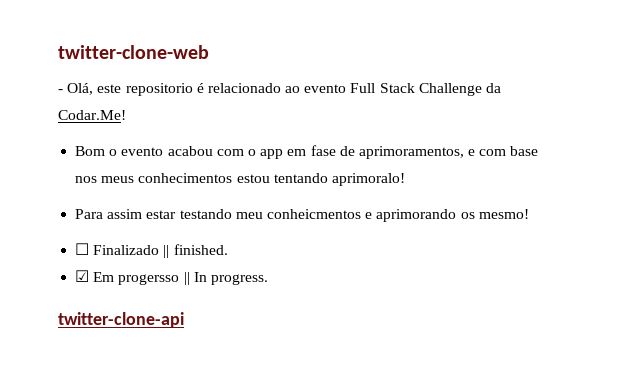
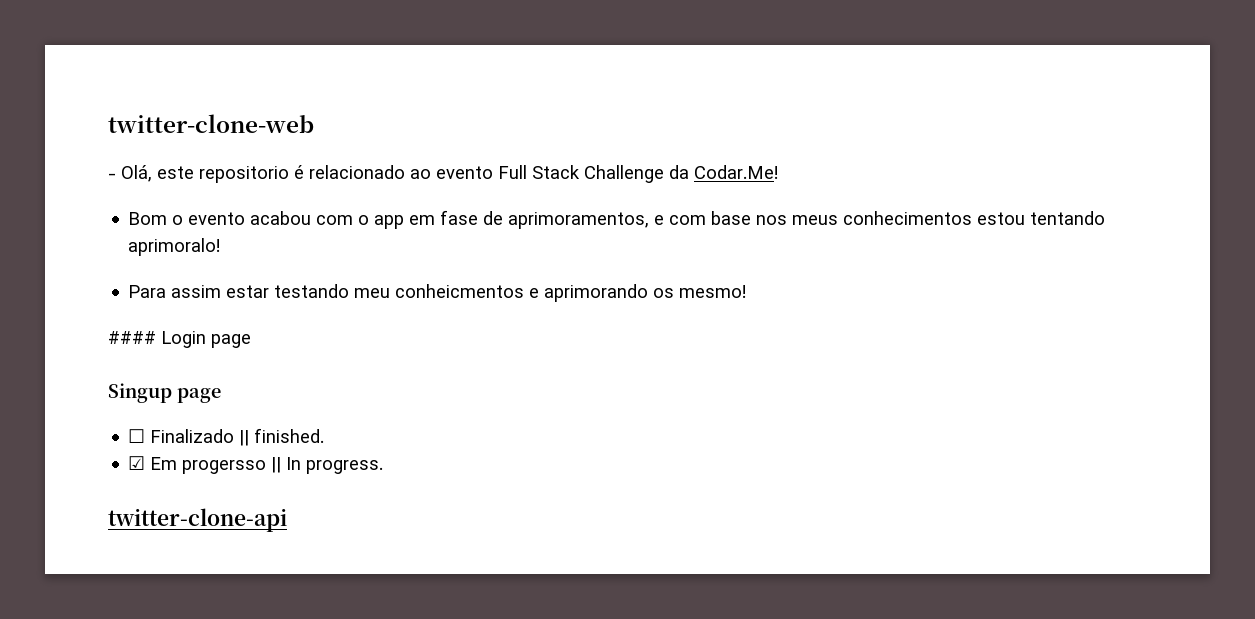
(529, 214) none -> [108,331,251,348] [108,383,221,403] // #### Login page // Singup page

